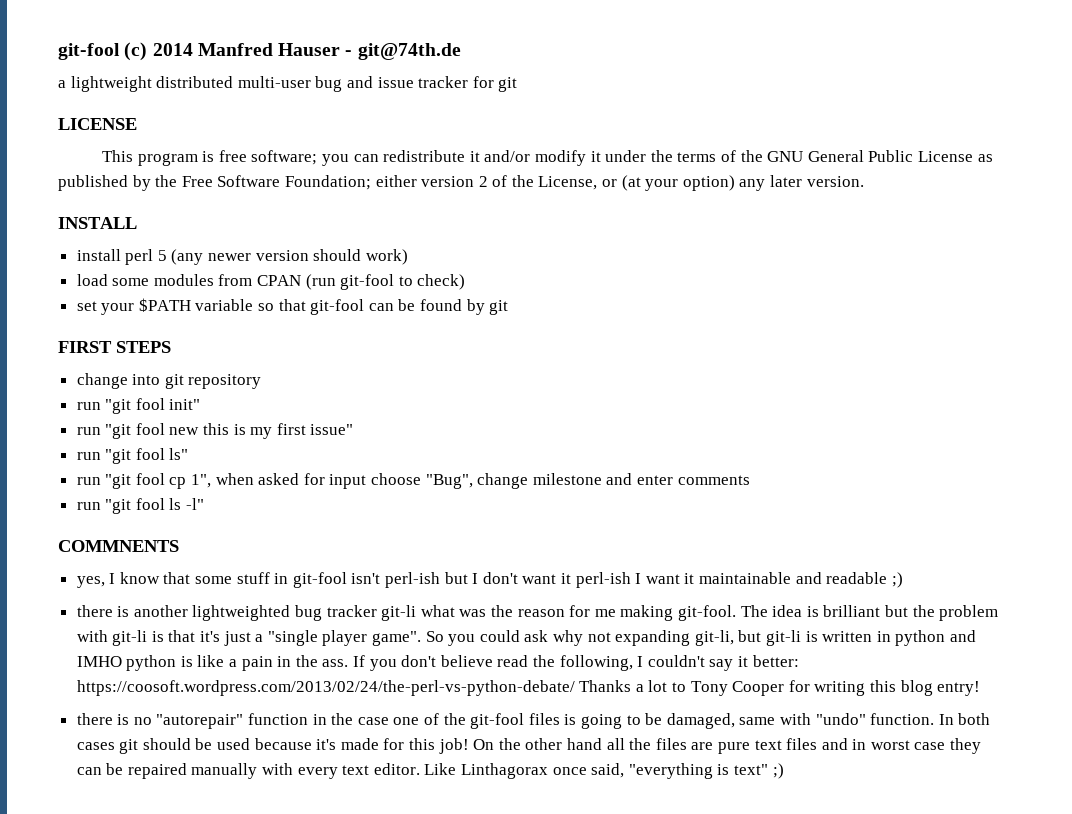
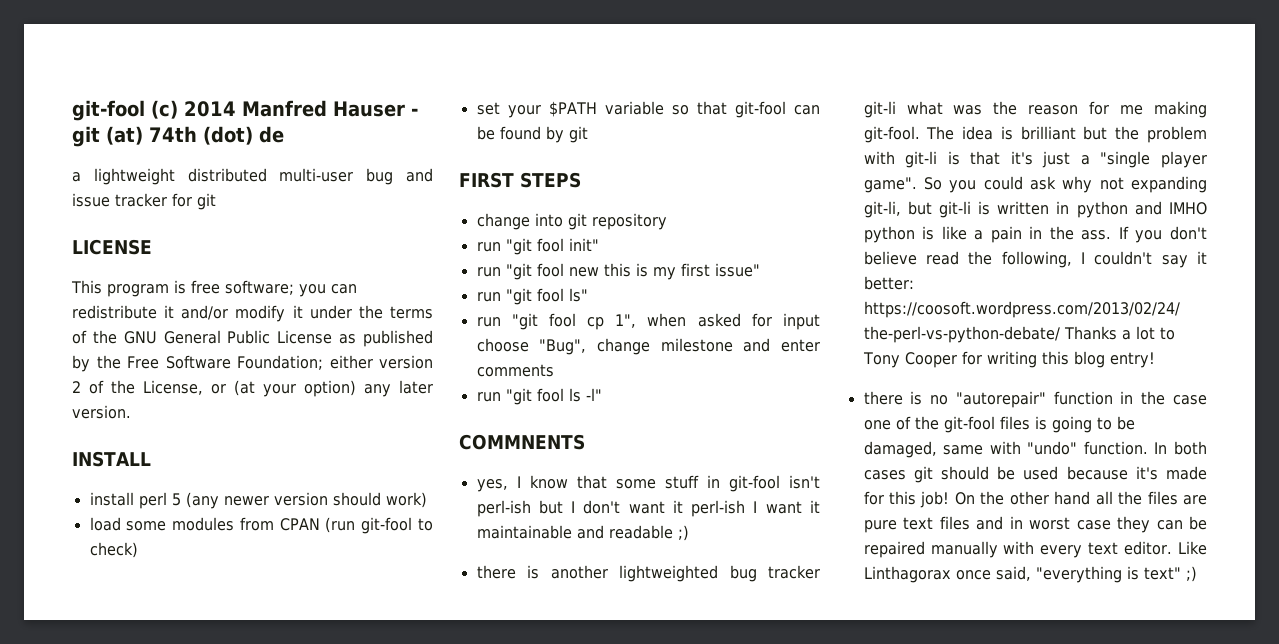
[357,43,461,60] git@74th.de -> [72,126,284,147] git (at) 74th (dot) de

